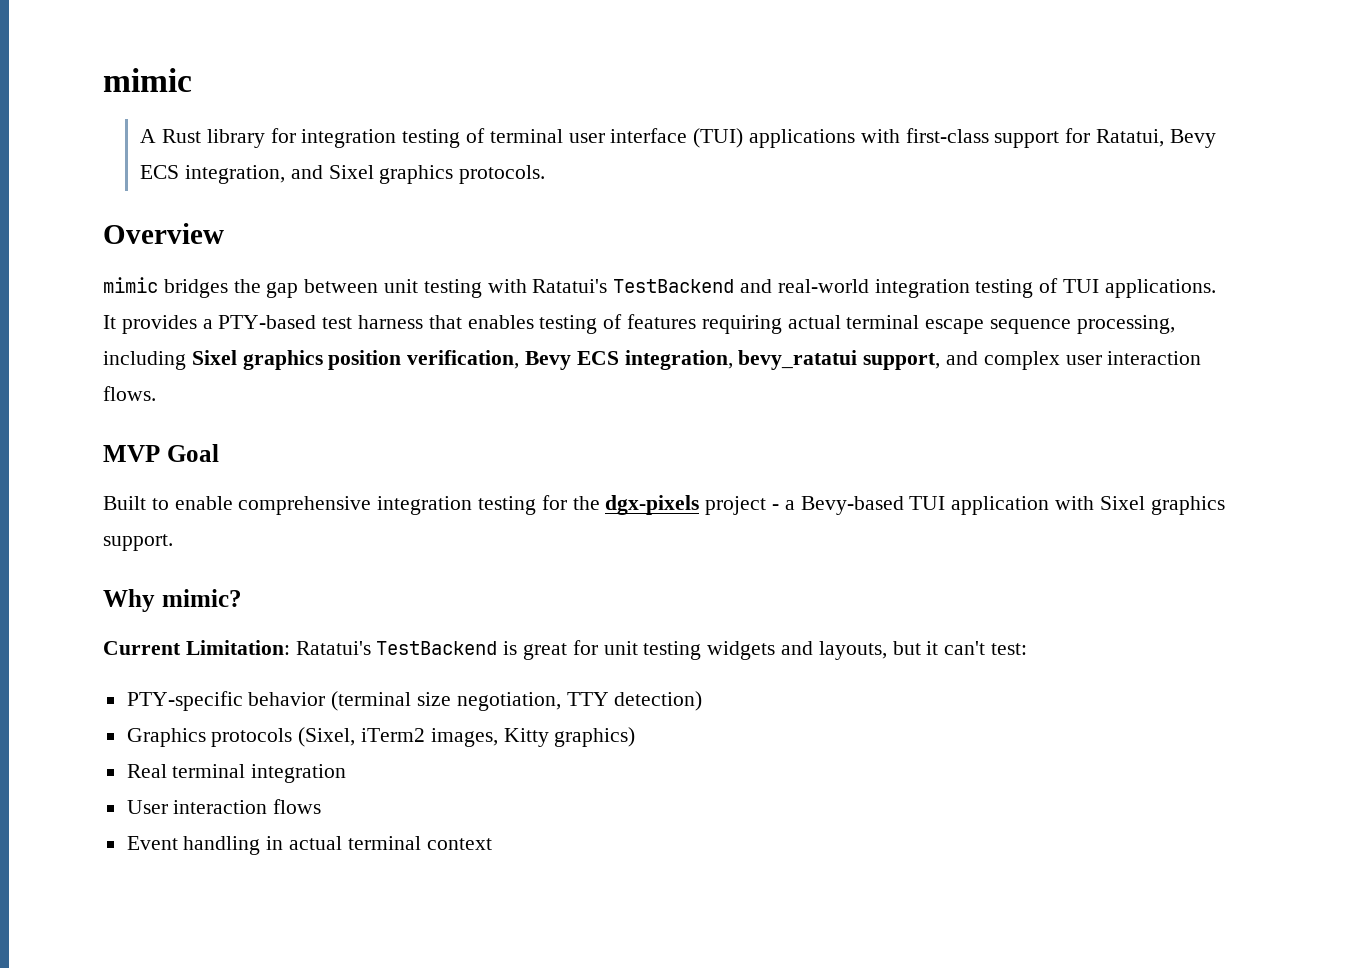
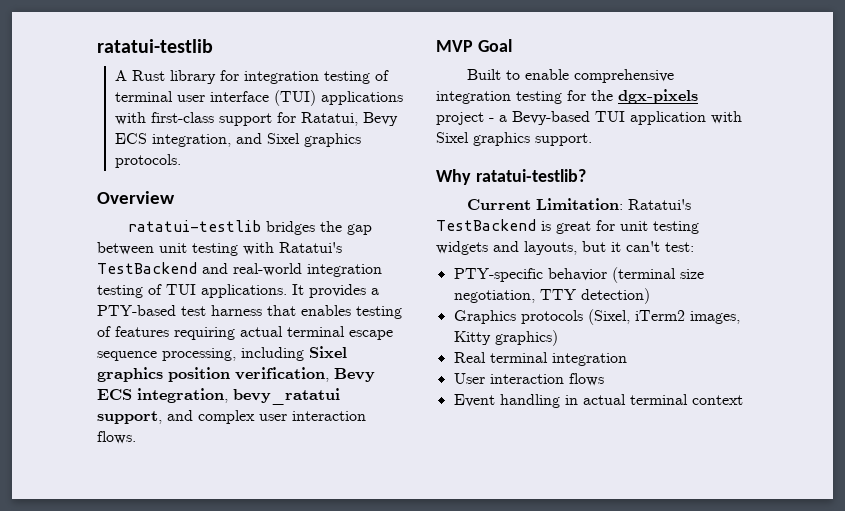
[103,68,192,92] mimic -> [97,39,213,53] ratatui-testlib
[103,277,158,293] mimic -> [127,220,261,232] ratatui-testlib
[161,589,242,607] mimic? -> [475,169,586,182] ratatui-testlib?

